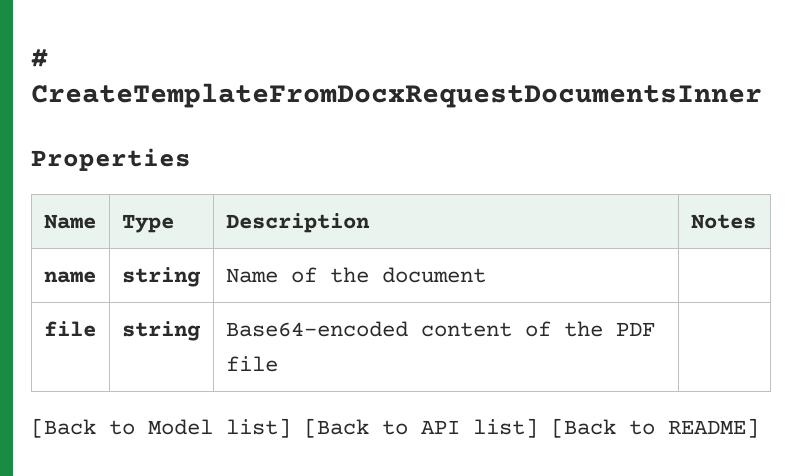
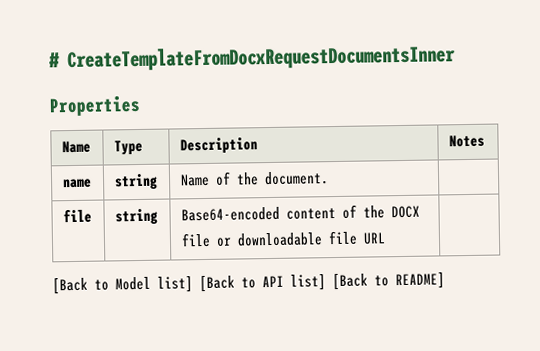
[381,267,486,283] document -> [263,171,329,186] document.
[615,322,655,336] [225,356,278,372] PDF file -> [390,205,420,219] [180,230,386,248] DOCX file or downloadable file URL

